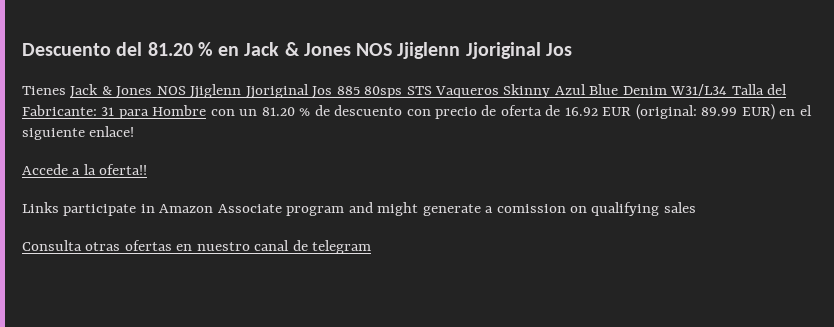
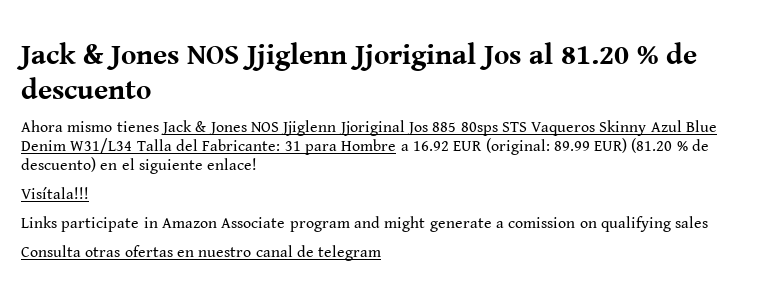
[22,42,572,59] [22,86,66,95] Descuento del 81.20 % en Jack & Jones NOS Jjiglenn Jjoriginal Jos // Tienes -> [16,42,697,71] [21,77,151,99] [21,120,159,132] Jack & Jones NOS Jjiglenn Jjoriginal Jos al 81.20 % de descuento // Ahora mismo tienes
[210,105,561,119] con un 81.20 % de descuento con precio de oferta de -> [400,144,409,151] a
(775, 112) none -> [631,138,710,153] [21,157,96,172] (81.20 % de descuento)
[22,164,148,175] Accede a la oferta!! -> [21,187,89,199] Visítala!!!

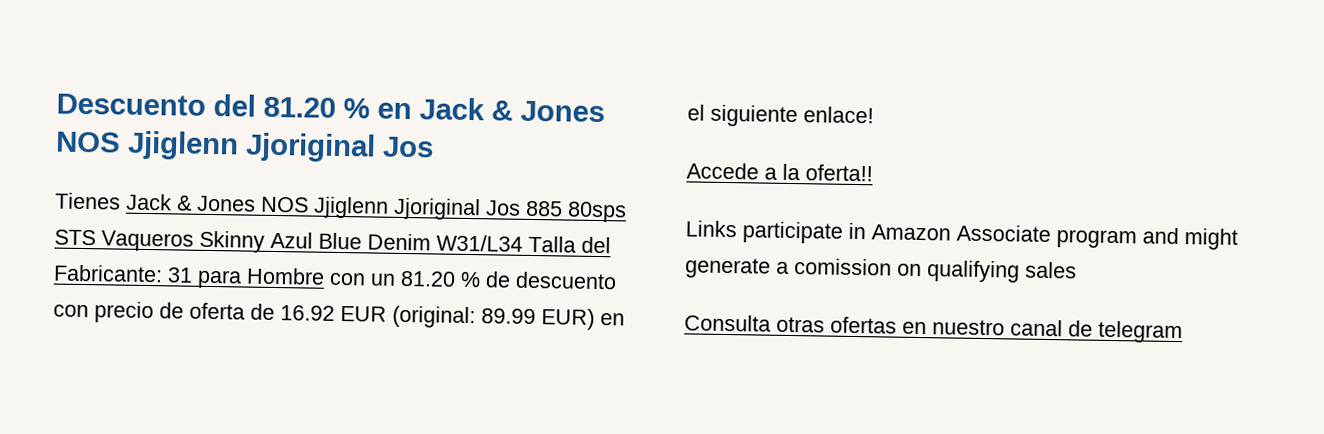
[16,42,697,71] [21,77,151,99] [21,120,159,132] Jack & Jones NOS Jjiglenn Jjoriginal Jos al 81.20 % de descuento // Ahora mismo tienes -> [56,93,605,123] [55,130,434,163] [55,192,121,210] Descuento del 81.20 % en Jack & Jones NOS Jjiglenn Jjoriginal Jos // Tienes
[400,144,409,151] a -> [329,270,617,290] [53,301,275,324] con un 81.20 % de descuento con precio de oferta de
[631,138,710,153] [21,157,96,172] (81.20 % de descuento) -> (595, 319) none
[21,187,89,199] Visítala!!! -> [686,162,873,182] Accede a la oferta!!

